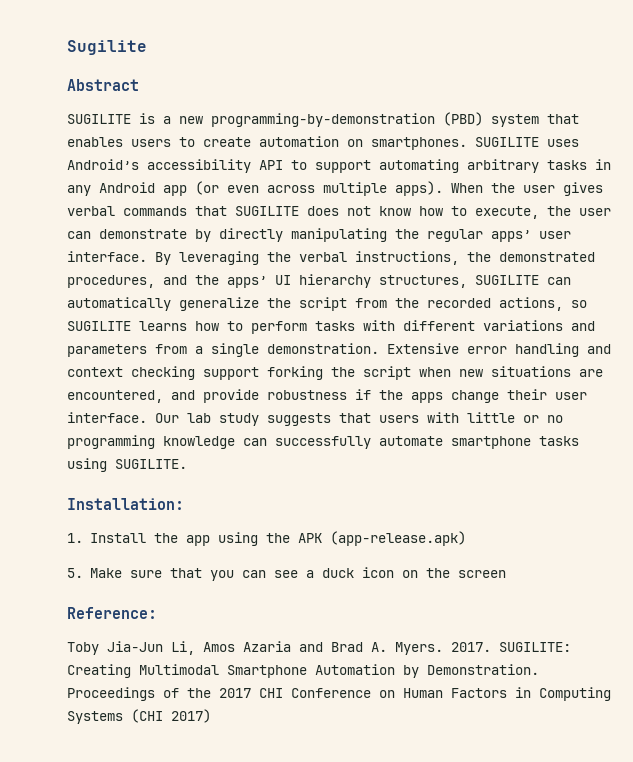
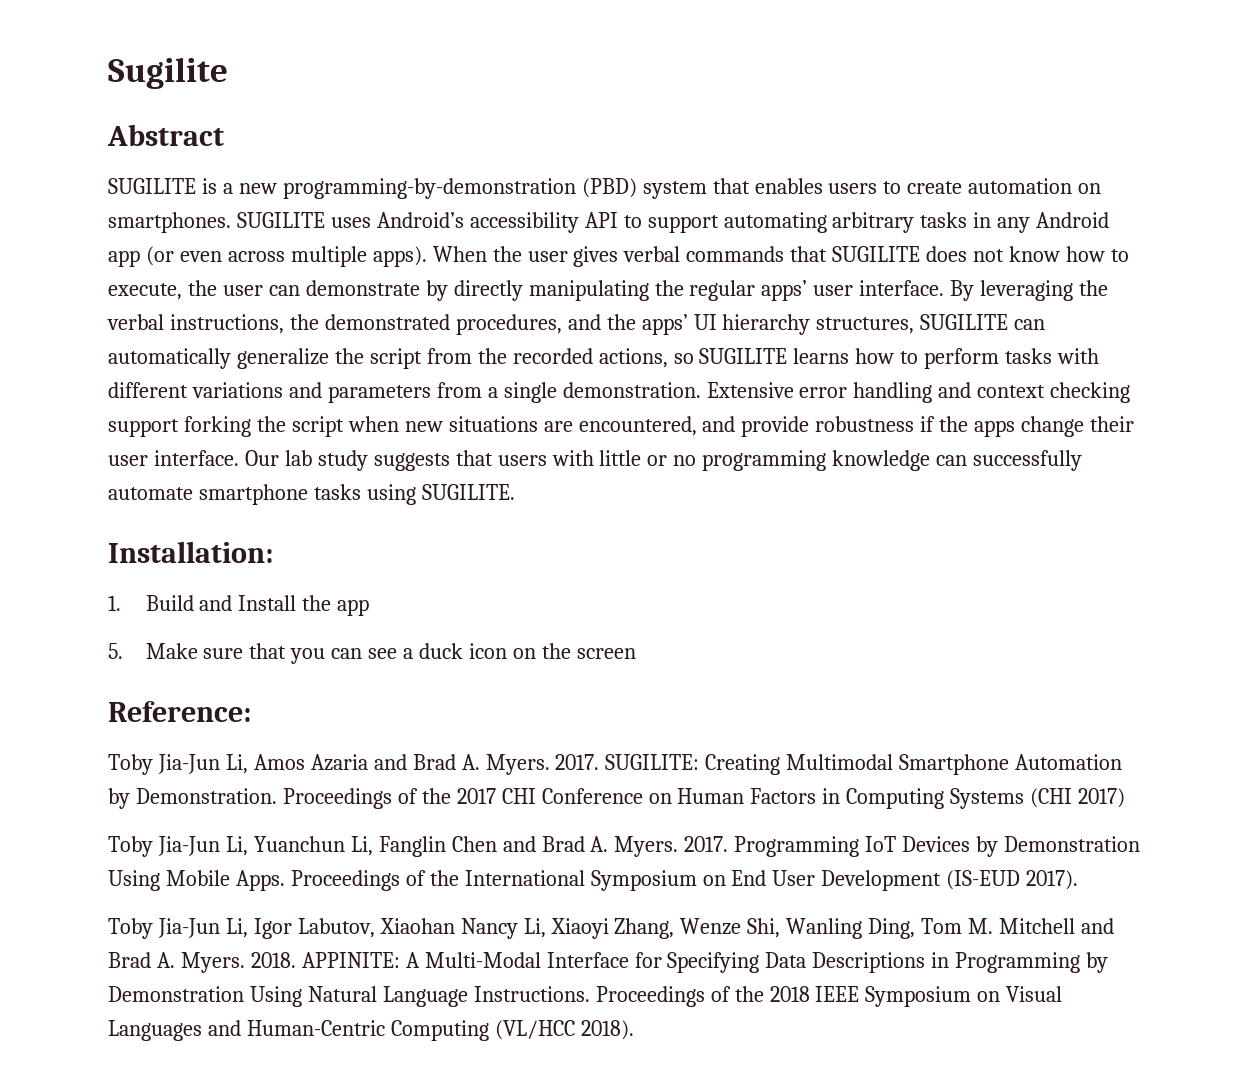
(83, 538) none -> [145,595,233,611] Build and
[217,531,466,546] using the APK (app-release.apk) -> (370, 607) none
(211, 716) none -> [108,836,1141,857] [108,870,1079,891] [108,918,1114,939] [108,952,1109,973] [108,986,1063,1007] [108,1020,634,1041] // Toby Jia-Jun Li, Yuanchun Li, Fanglin Chen and Brad A. Myers. 2017. Programming IoT Devices by Demonstration Using Mobile Apps. Proceedings of the International Symposium on End User Development (IS-EUD 2017). // Toby Jia-Jun Li, Igor Labutov, Xiaohan Nancy Li, Xiaoyi Zhang, Wenze Shi, Wanling Ding, Tom M. Mitchell and Brad A. Myers. 2018. APPINITE: A Multi-Modal Interface for Specifying Data Descriptions in Programming by Demonstration Using Natural Language Instructions. Proceedings of the 2018 IEEE Symposium on Visual Languages and Human-Centric Computing (VL/HCC 2018).

